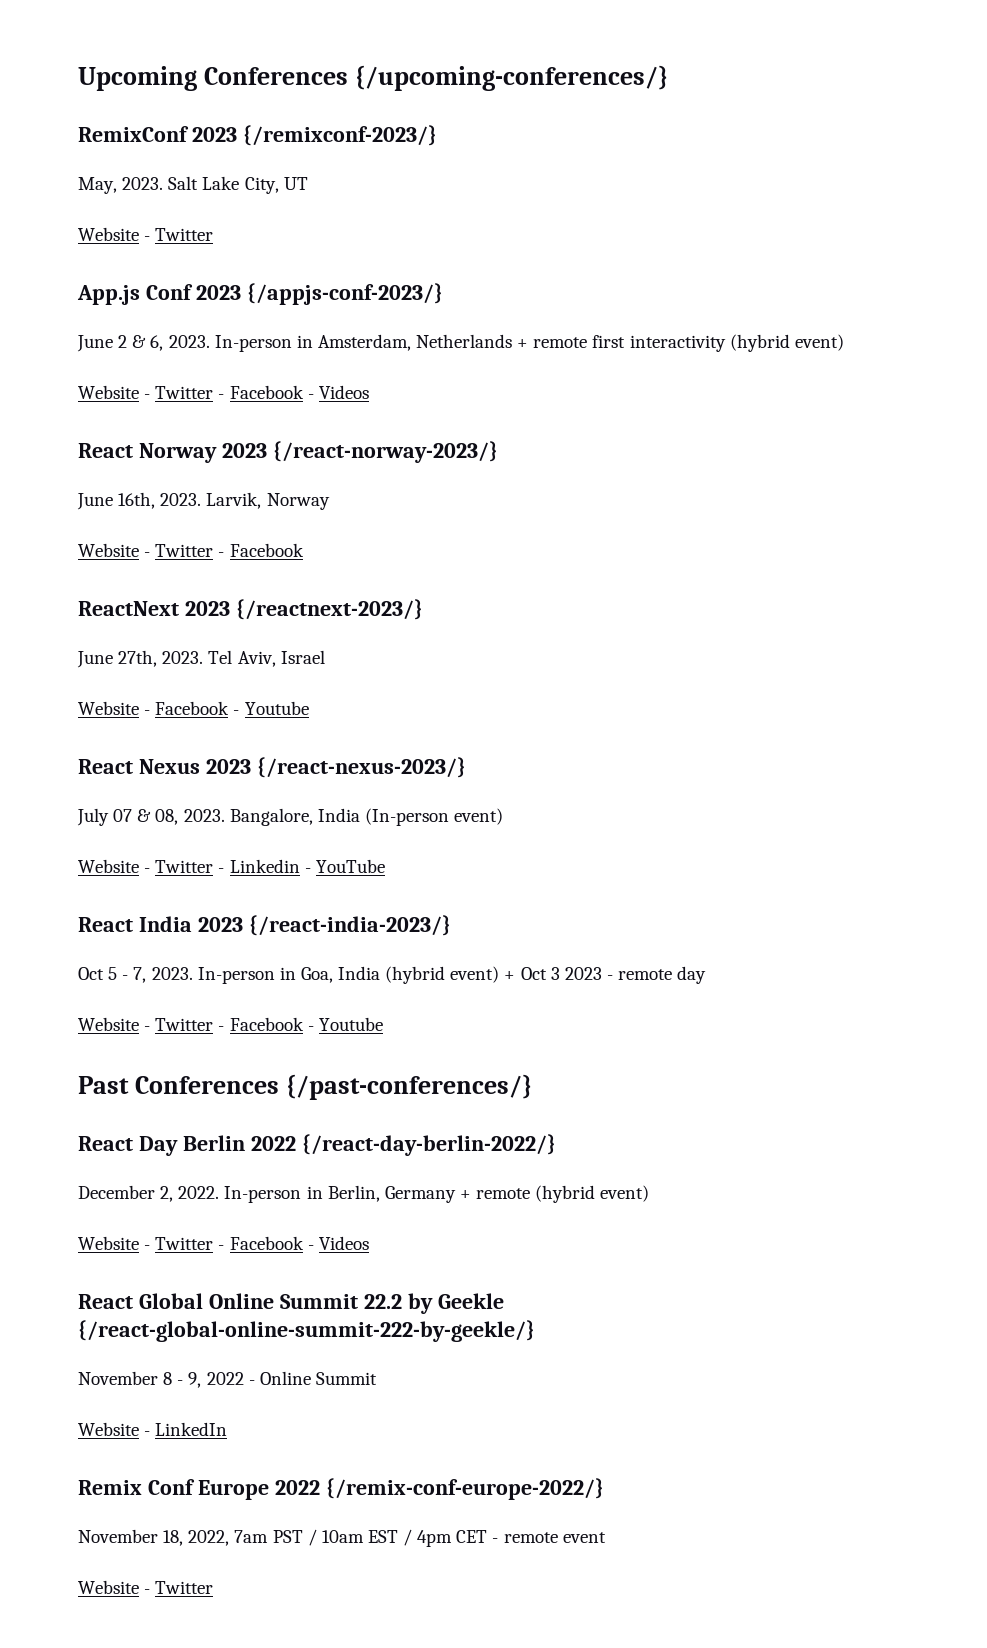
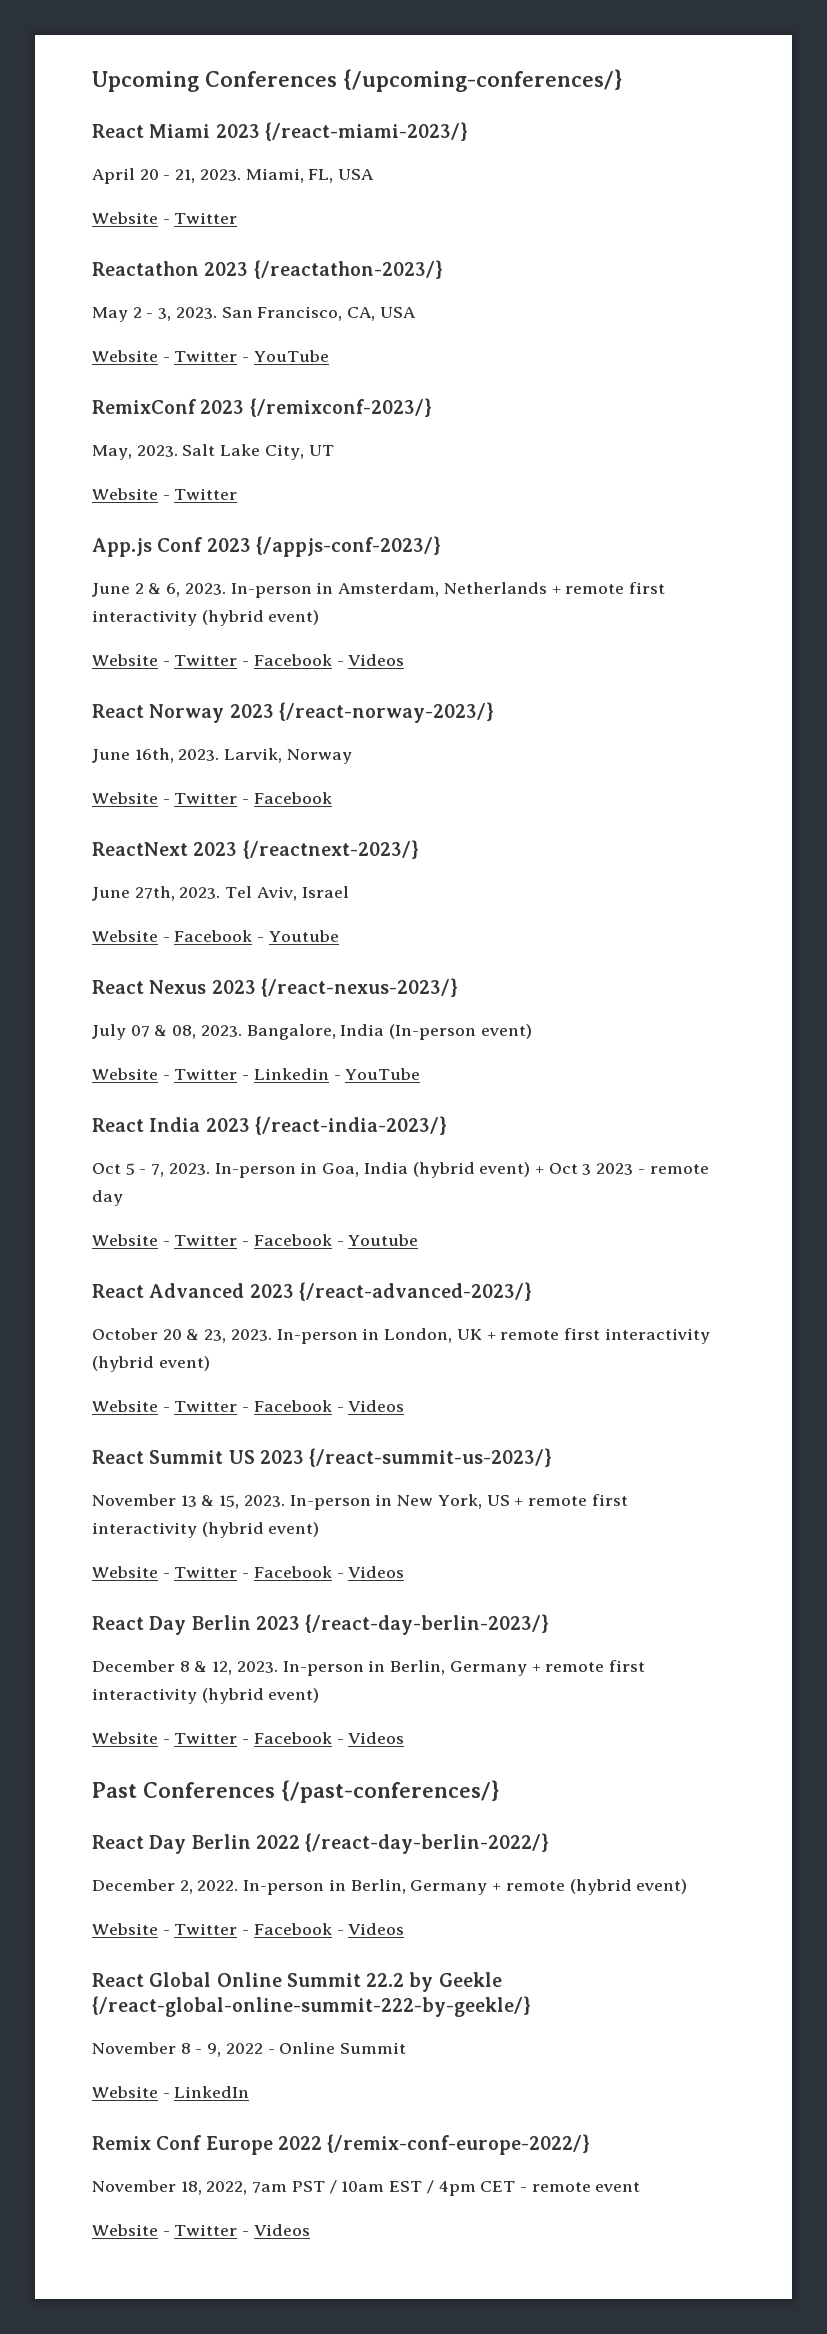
(668, 78) none -> [92,122,468,141] [92,168,375,184] [92,212,238,224] [92,260,443,279] [92,306,416,322] [92,350,329,362] // React Miami 2023 {/react-miami-2023/} // April 20 - 21, 2023. Miami, FL, USA // Website - Twitter // Reactathon 2023 {/reactathon-2023/} // May 2 - 3, 2023. San Francisco, CA, USA // Website - Twitter - YouTube
(383, 1024) none -> [92,1282,532,1301] [92,1328,710,1344] [92,1356,210,1372] [92,1400,405,1412] [92,1448,553,1467] [92,1494,628,1510] [92,1522,320,1538] [92,1566,405,1578] [92,1614,550,1635] [92,1660,645,1676] [92,1688,320,1704] [92,1732,405,1744] // React Advanced 2023 {/react-advanced-2023/} // October 20 & 23, 2023. In-person in London, UK + remote first interactivity (hybrid event) // Website - Twitter - Facebook - Videos // React Summit US 2023 {/react-summit-us-2023/} // November 13 & 15, 2023. In-person in New York, US + remote first interactivity (hybrid event) // Website - Twitter - Facebook - Videos // React Day Berlin 2023 {/react-day-berlin-2023/} // December 8 & 12, 2023. In-person in Berlin, Germany + remote first interactivity (hybrid event) // Website - Twitter - Facebook - Videos
(214, 1587) none -> [242,2224,310,2236] - Videos

